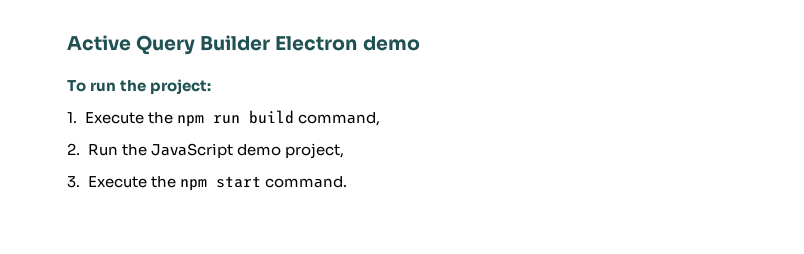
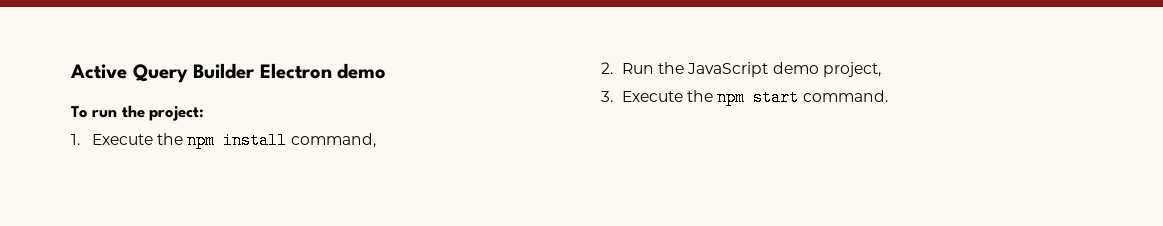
[212,110,294,124] run build -> [223,132,288,149] install

